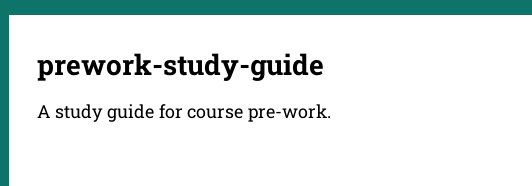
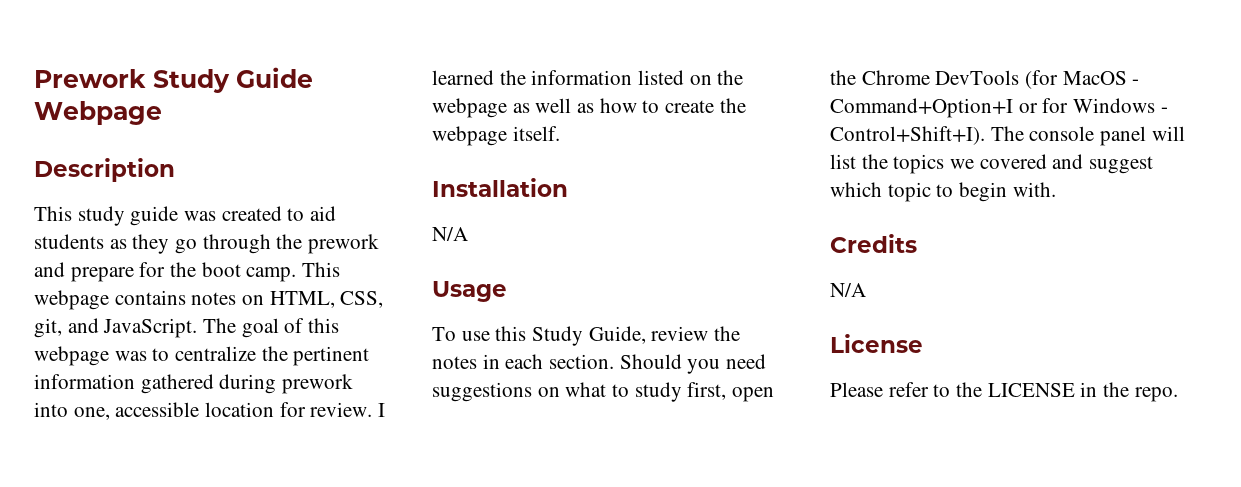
[37,53,324,81] [37,104,332,122] prework-study-guide // A study guide for course pre-work. -> [34,67,313,93] [34,101,162,125] [34,158,175,182] [34,206,337,226] [34,234,380,254] [34,262,341,282] [34,290,384,310] [34,318,340,338] [34,346,370,366] [34,374,354,394] [34,402,386,420] [432,70,744,85] [432,98,746,118] [432,126,560,146] [432,178,568,197] [432,227,468,241] [432,281,507,302] [432,326,741,346] [432,354,767,374] [432,382,775,402] [830,70,1140,89] [830,98,1168,118] [830,126,1185,146] [830,154,1154,174] [830,182,1056,202] [830,234,917,253] [830,283,866,297] [830,334,923,353] [830,382,1178,402] Prework Study Guide Webpage // Description // This study guide was created to aid students as they go through the prework and prepare for the boot camp. This webpage contains notes on HTML, CSS, git, and JavaScript. The goal of this webpage was to centralize the pertinent information gathered during prework into one, accessible location for review. I learned the information listed on the webpage as well as how to create the webpage itself. // Installation // N/A // Usage // To use this Study Guide, review the notes in each section. Should you need suggestions on what to study first, open the Chrome DevTools (for MacOS - Command+Option+I or for Windows - Control+Shift+I). The console panel will list the topics we covered and suggest which topic to begin with. // Credits // N/A // License // Please refer to the LICENSE in the repo.

